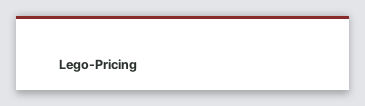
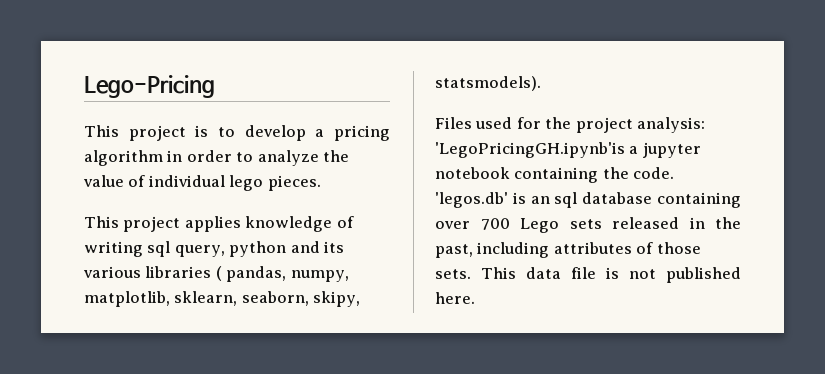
(137, 65) none -> [84,125,390,141] [84,150,350,166] [83,175,321,191] [84,216,354,232] [84,241,345,257] [83,266,349,282] [84,291,361,307] [435,76,541,91] [435,117,706,133] [435,142,701,158] [435,167,675,183] [435,192,741,208] [435,217,741,233] [435,242,701,258] [435,267,741,283] [435,292,475,304] // This project is to develop a pricing algorithm in order to analyze the value of individual lego pieces. // This project applies knowledge of writing sql query, python and its various libraries ( pandas, numpy, matplotlib, sklearn, seaborn, skipy, statsmodels). // Files used for the project analysis: 'LegoPricingGH.ipynb'is a jupyter notebook containing the code. 'legos.db' is an sql database containing over 700 Lego sets released in the past, including attributes of those sets. This data file is not published here.

